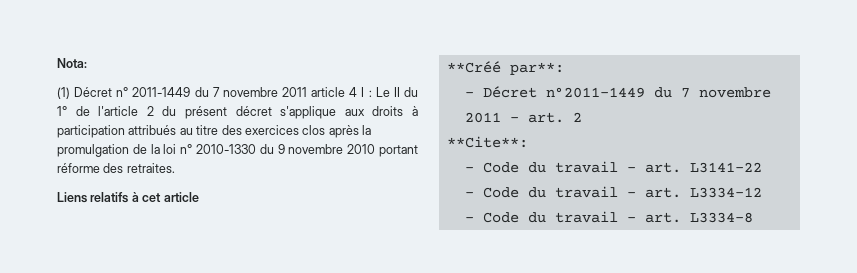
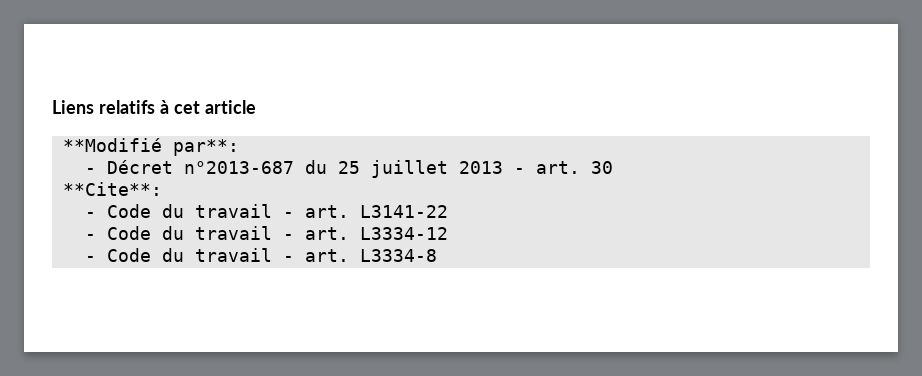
[57,58,87,68] [57,87,419,99] [57,106,419,119] [57,125,371,138] [57,144,419,157] [57,163,175,173] Nota: // (1) Décret n° 2011-1449 du 7 novembre 2011 article 4 I : Le II du 1° de l'article 2 du présent décret s'applique aux droits à participation attribués au titre des exercices clos après la promulgation de la loi n° 2010-1330 du 9 novembre 2010 portant réforme des retraites. // -> (52, 107) none
[446,61,501,73] **Créé -> [62,138,162,152] **Modifié
[545,87,771,98] [464,112,582,123] n°2011-1449 du 7 novembre 2011 - art. 2 -> [183,160,613,178] n°2013-687 du 25 juillet 2013 - art. 30

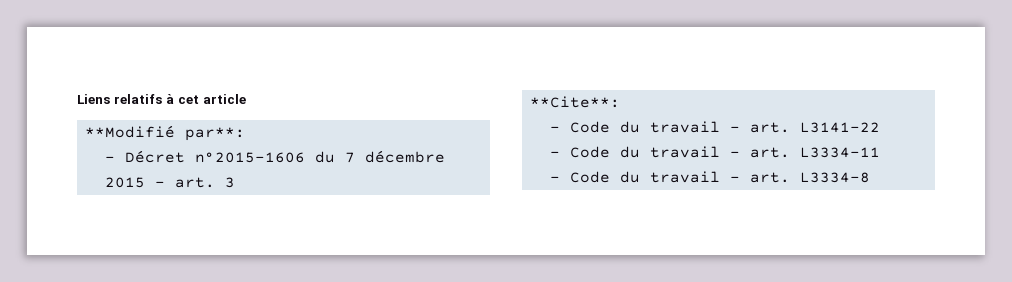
[183,160,613,178] n°2013-687 du 25 juillet 2013 - art. 30 -> [195,150,446,163] [105,177,236,188] n°2015-1606 du 7 décembre 2015 - art. 3
[359,227,448,240] L3334-12 -> [800,147,881,158] L3334-11

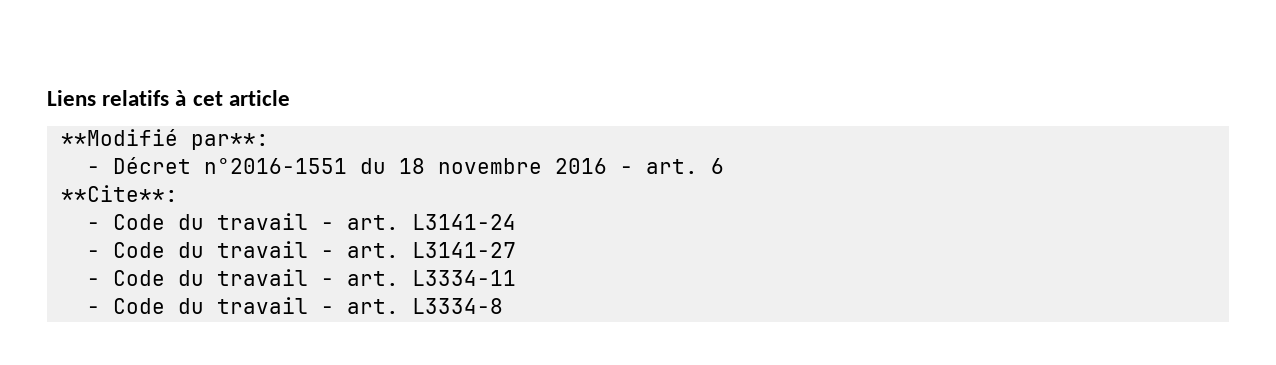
[195,150,446,163] [105,177,236,188] n°2015-1606 du 7 décembre 2015 - art. 3 -> [203,158,724,174] n°2016-1551 du 18 novembre 2016 - art. 6
[800,122,881,133] L3141-22 -> [411,214,516,230] [86,241,516,258] L3141-24 // - Code du travail - art. L3141-27

